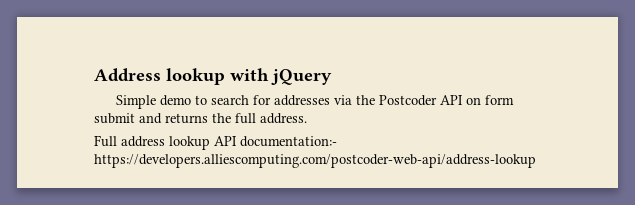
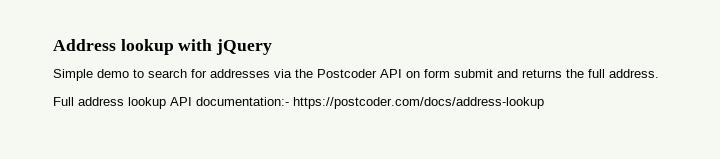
[94,154,536,168] https://developers.alliescomputing.com/postcoder-web-api/address-lookup -> [293,97,544,109] https://postcoder.com/docs/address-lookup

